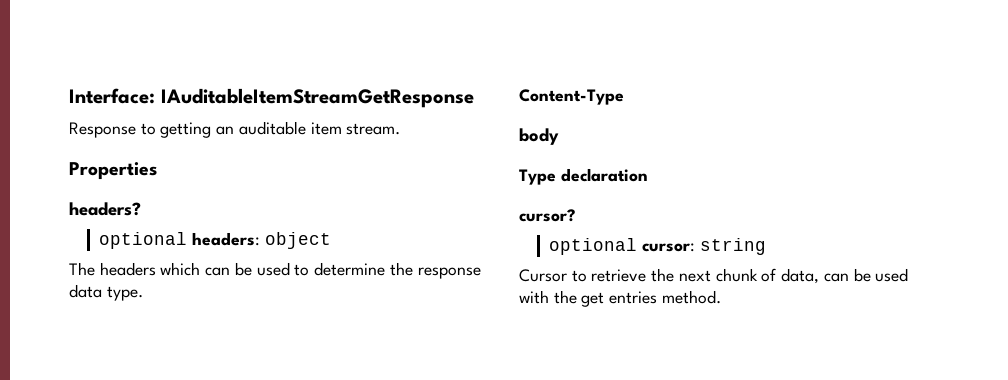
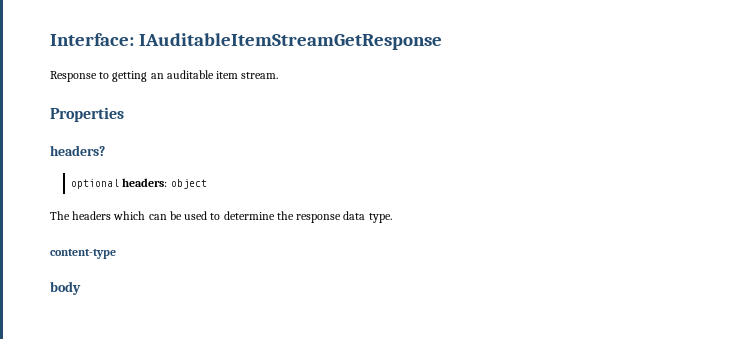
[519,89,624,105] Content-Type -> [50,249,116,259] content-type
[519,168,648,185] [519,209,575,222] [549,238,766,255] [519,268,909,284] [519,290,721,307] // Type declaration // cursor? // optional cursor: string // Cursor to retrieve the next chunk of data, can be used with the get entries method. -> (81, 288) none

